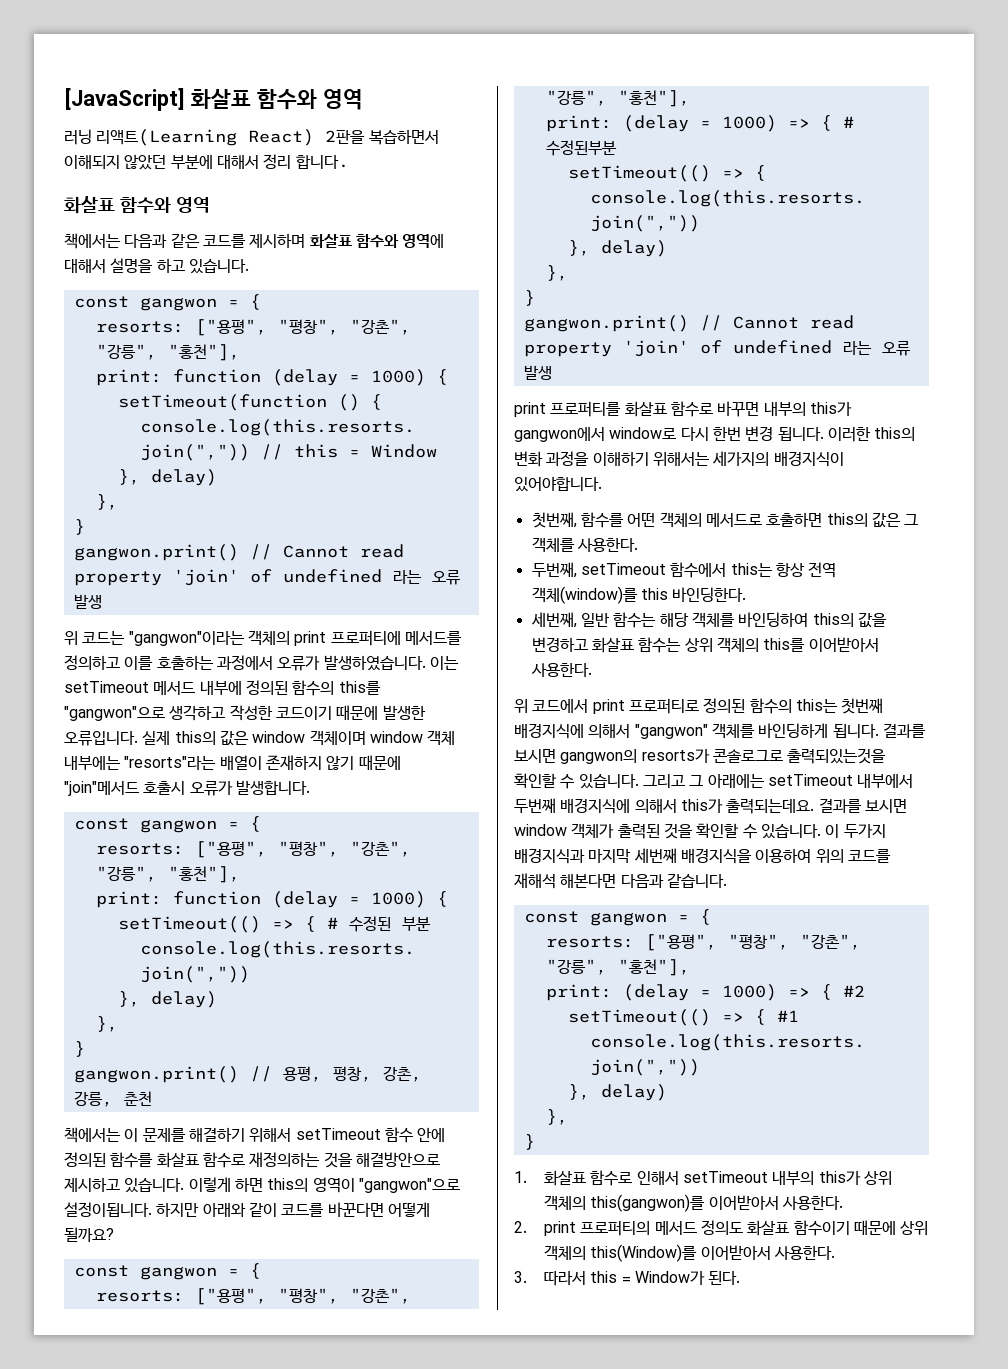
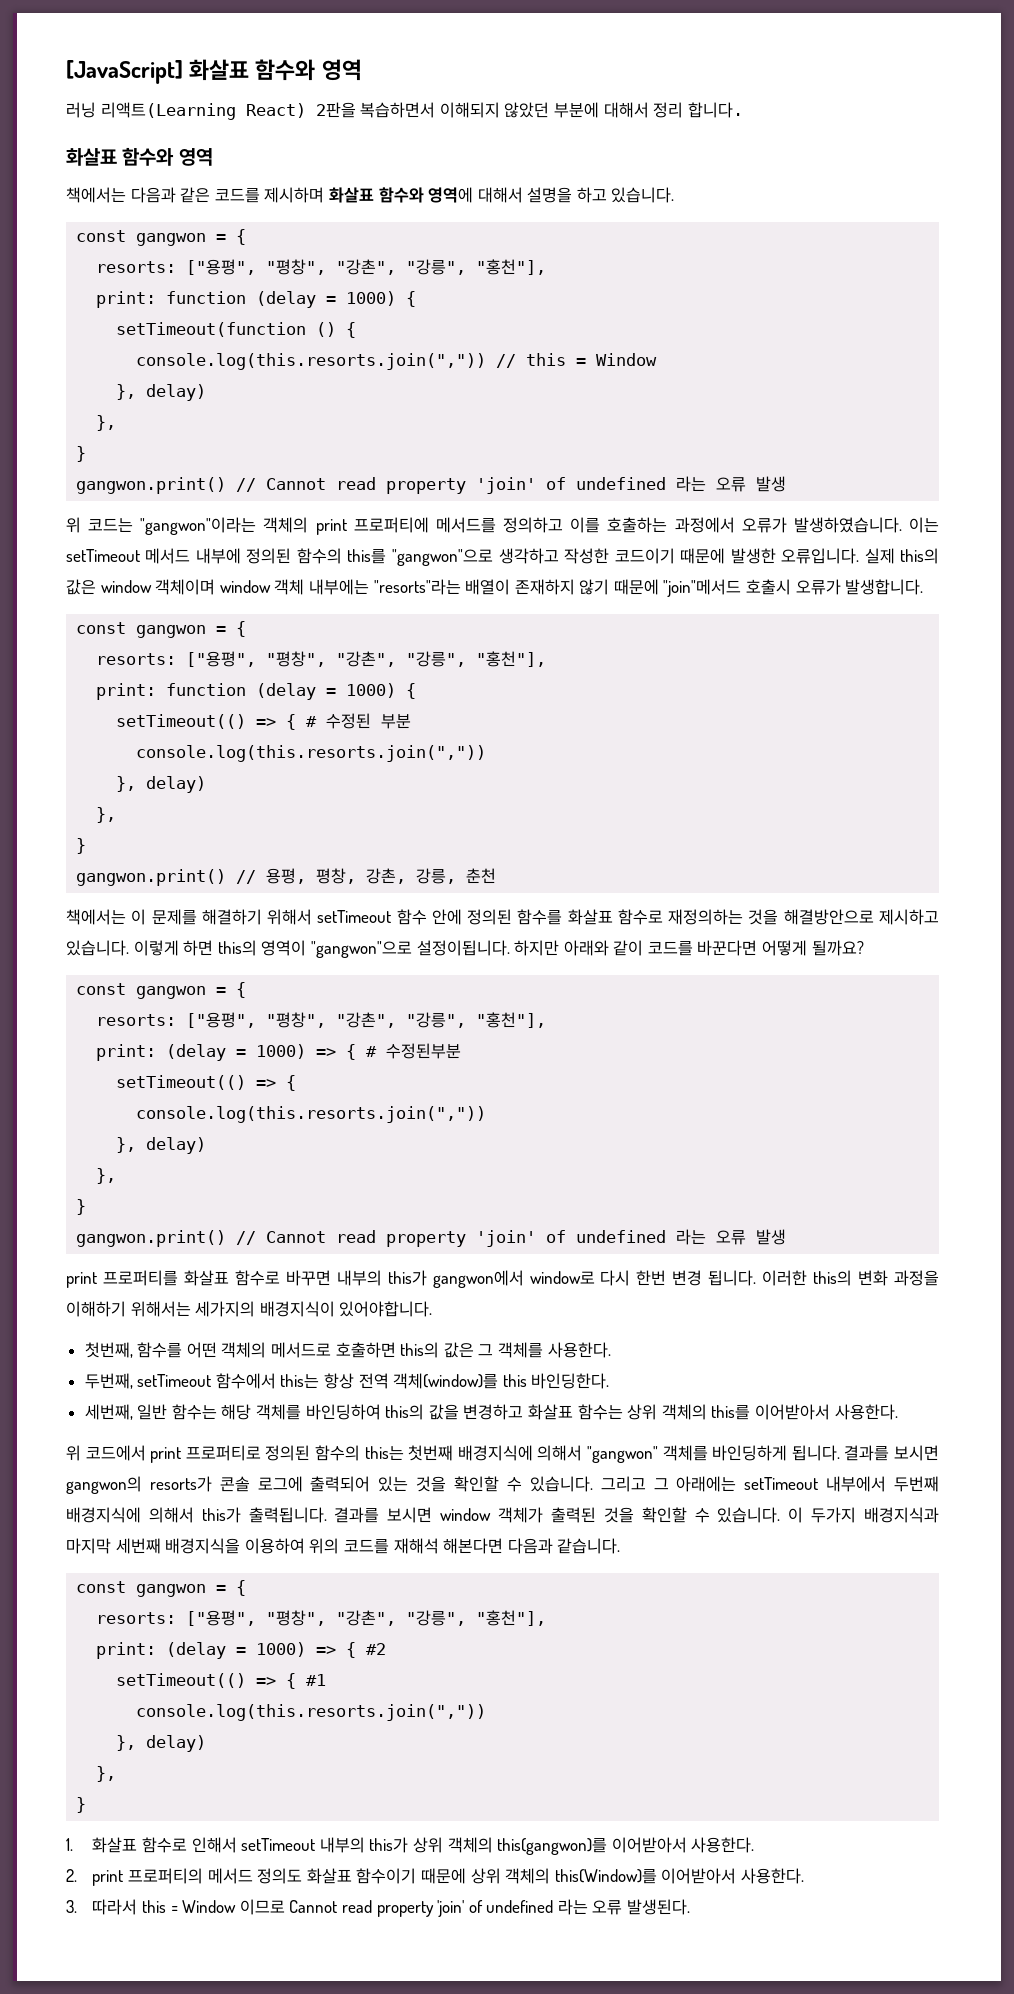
[712,748,887,764] 콘솔로그로 출력되있는것을 -> [219,1476,447,1492] 콘솔 로그에 출력되어 있는 것을
[726,799,815,814] 출력되는데요. -> [248,1507,327,1523] 출력됩니다.
[635,1271,741,1285] Window가 된다. -> [182,1899,691,1917] Window 이므로 Cannot read property 'join' of undefined 라는 오류 발생된다.

